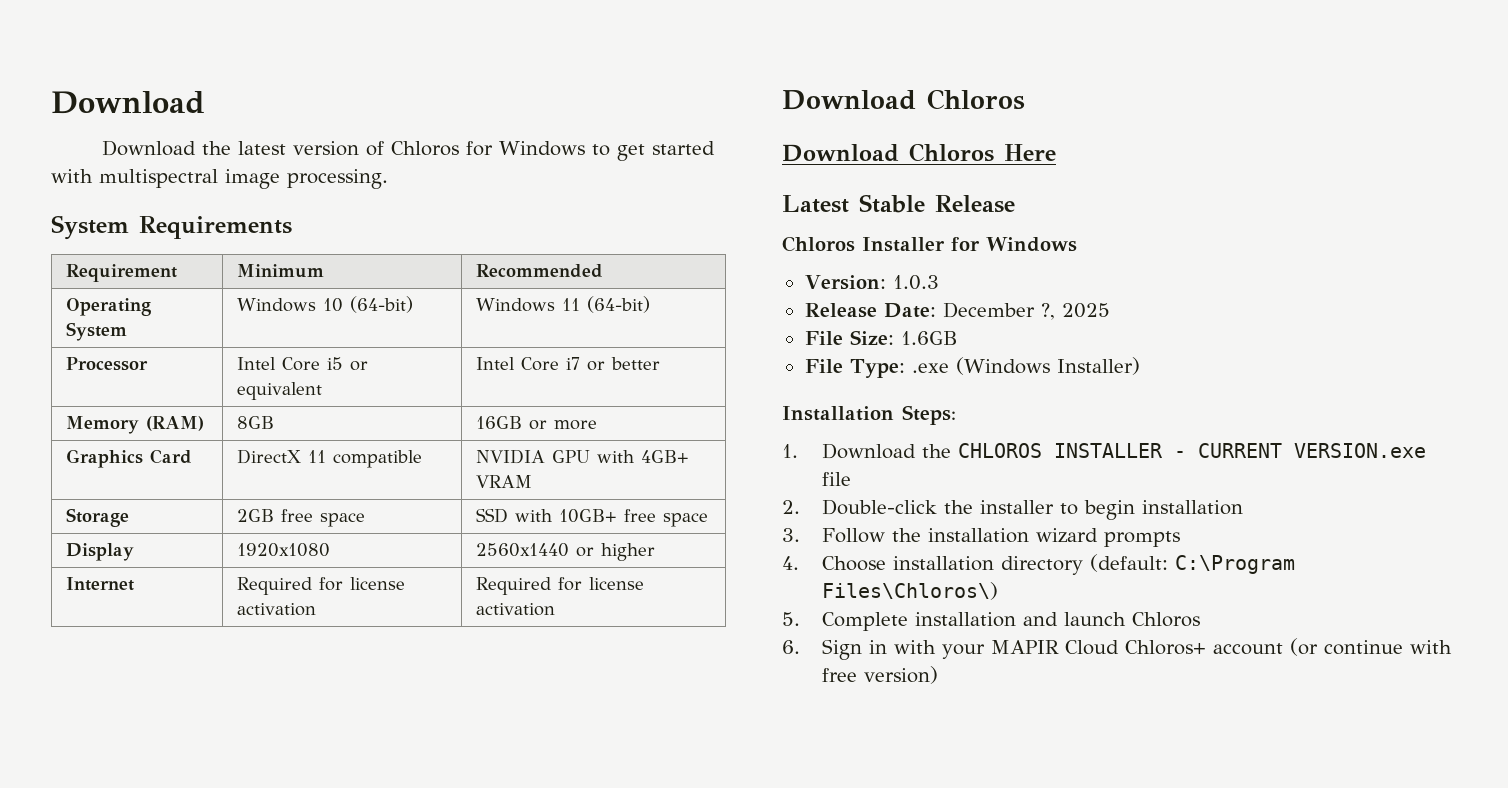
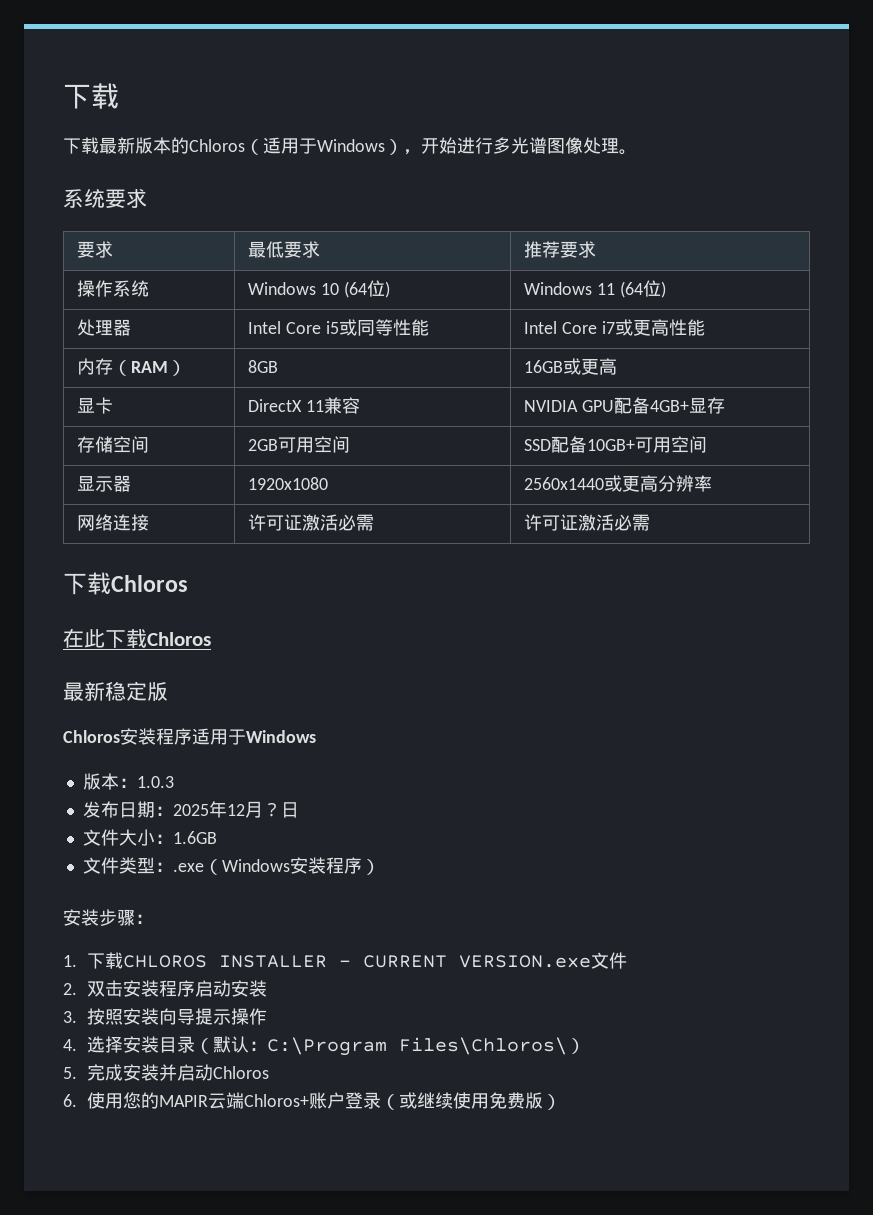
[51,91,205,114] [102,140,716,161] [51,169,388,189] [51,215,292,240] [65,264,177,282] [236,264,324,278] [475,264,603,278] [65,298,151,316] [65,322,127,341] Download // Download the latest version of Chloros for Windows to get started with multispectral image processing. // System Requirements // Requirement | Minimum | Recommended // Operating System -> [63,83,119,109] [63,137,637,155] [63,188,147,208] [77,241,114,258] [248,241,321,258] [524,241,597,258] [77,280,150,297] 下载 // 下载最新版本的Chloros（适用于Windows），开始进行多光谱图像处理。 // 系统要求 // 要求 | 最低要求 | 推荐要求 // 操作系统
[349,296,413,313] (64-bit) -> [344,280,391,298] (64位)
[586,296,650,313] [65,357,148,371] (64-bit) // Processor -> [620,280,667,298] [77,319,132,336] (64位) // 处理器
[349,361,368,371] [236,382,322,400] or equivalent -> [339,319,430,336] 或同等性能
[586,357,660,371] [65,416,204,434] [236,416,274,429] [475,416,597,430] [65,449,192,468] or better // Memory (RAM) | 8GB | 16GB or more // Graphics Card -> [615,319,706,336] [77,358,187,376] [248,360,279,373] [524,358,618,375] [77,397,114,414] 或更高性能 // 内存（RAM） | 8GB | 16GB或更高 // 显卡
[332,450,422,468] compatible -> [324,397,361,414] 兼容
[596,450,689,463] [475,475,532,488] [65,508,129,527] with 4GB+ VRAM // Storage -> [614,397,726,414] [77,436,150,453] 配备4GB+显存 // 存储空间
[280,509,365,527] free space -> [278,436,351,453] 可用空间
[514,509,708,527] [65,543,134,561] [236,543,330,557] [475,543,655,561] [65,577,134,591] [236,577,405,595] [236,603,316,616] [475,577,644,595] [475,603,555,616] [782,89,1025,110] [782,143,1056,162] [782,194,1015,213] [782,236,980,252] with 10GB+ free space // Display | 1920x1080 | 2560x1440 or higher // Internet | Required for license activation | Required for license activation // Download Chloros // Download Chloros Here // Latest Stable Release // Chloros Installer for -> [551,436,708,453] [77,475,132,492] [248,477,329,490] [524,475,713,492] [77,514,150,531] [248,514,375,531] [524,514,651,531] [63,572,188,595] [63,628,211,649] [63,681,168,701] [63,728,246,745] 配备10GB+可用空间 // 显示器 | 1920x1080 | 2560x1440或更高分辨率 // 网络连接 | 许可证激活必需 | 许可证激活必需 // 下载Chloros // 在此下载Chloros // 最新稳定版 // Chloros安装程序适用于
[804,275,886,290] Version: -> [82,773,137,790] 版本：
[804,302,1110,320] [804,330,958,345] [804,357,1140,378] [782,405,956,425] Release Date: December ?, 2025 // File Size: 1.6GB // File Type: .exe (Windows Installer) // Installation Steps: -> [82,801,299,818] [82,829,217,846] [82,857,380,875] [63,909,153,926] 发布日期：2025年12月？日 // 文件大小：1.6GB // 文件类型：.exe（Windows安装程序） // 安装步骤：
[822,443,952,459] Download the -> [86,952,123,969] 下载
[822,472,852,486] file -> [590,952,627,969] 文件
[822,499,1244,520] [782,528,1181,547] [782,554,1296,575] [822,582,999,600] [782,612,1201,631] [782,638,1453,660] [822,666,939,684] Double-click the installer to begin installation // 3. Follow the installation wizard prompts // 4. Choose installation directory (default: C:\Program Files\Chloros\) // 5. Complete installation and launch Chloros // 6. Sign in with your MAPIR Cloud Chloros+ account (or continue with free version) -> [86,980,267,997] [63,1008,267,1025] [63,1036,585,1056] [63,1064,269,1081] [63,1092,561,1110] 双击安装程序启动安装 // 3.按照安装向导提示操作 // 4.选择安装目录（默认：C:\Program Files\Chloros\） // 5.完成安装并启动Chloros // 6.使用您的MAPIR云端Chloros+账户登录（或继续使用免费版）

